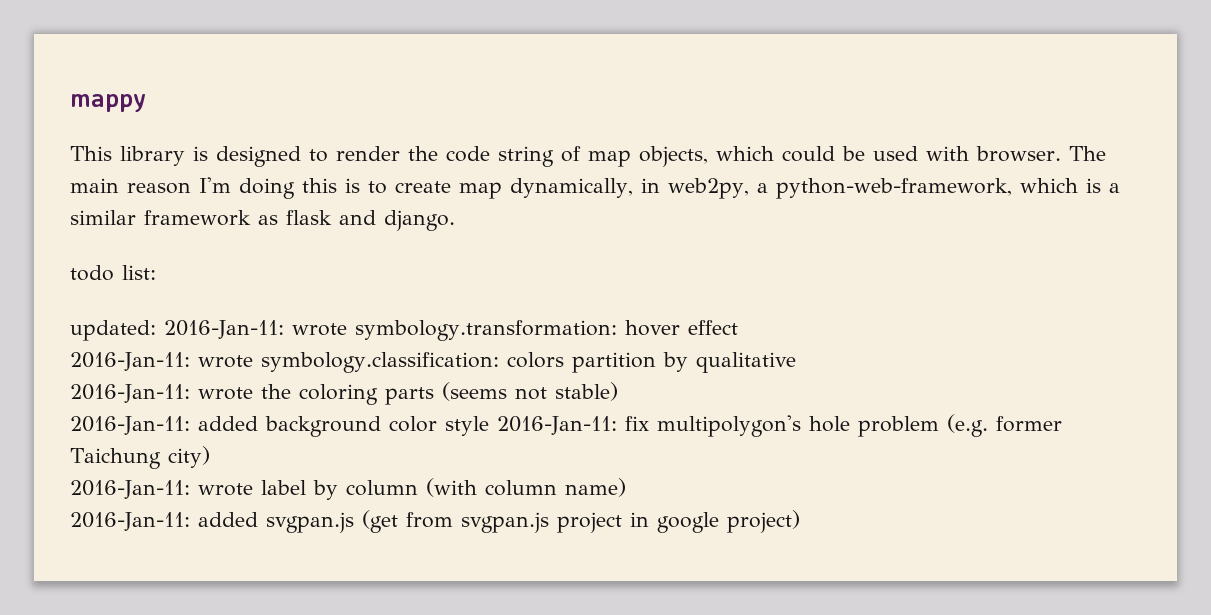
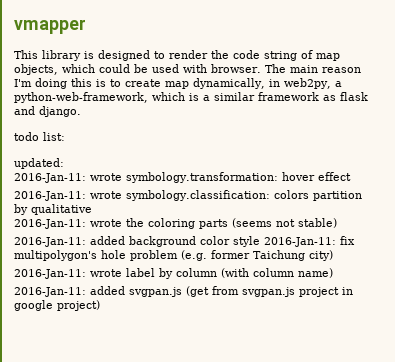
[70,94,146,112] mappy -> [14,19,86,34] vmapper
(156, 330) none -> (64, 163) //

